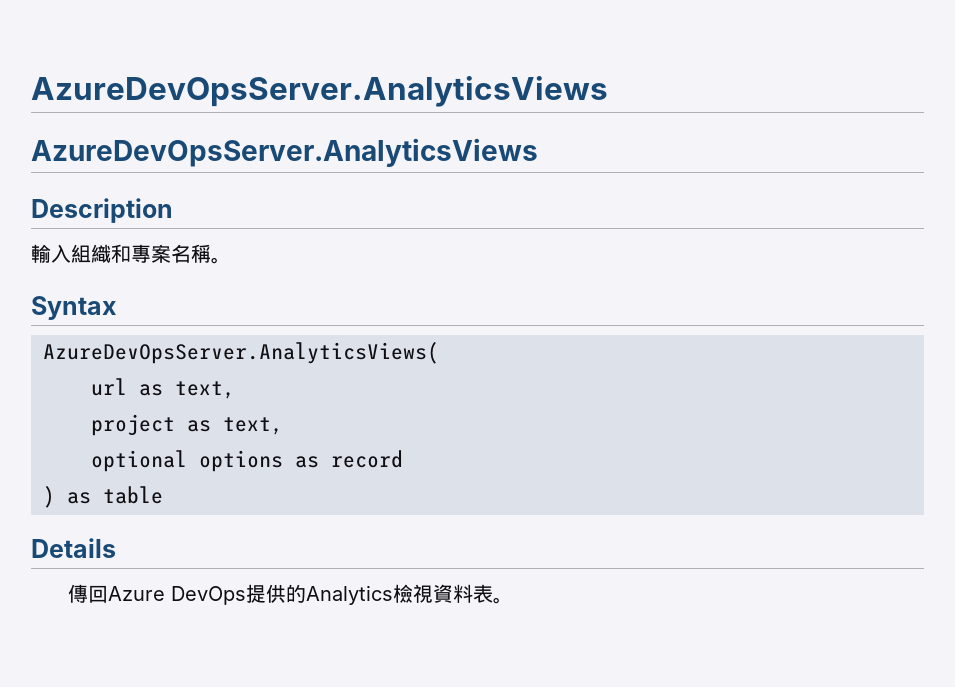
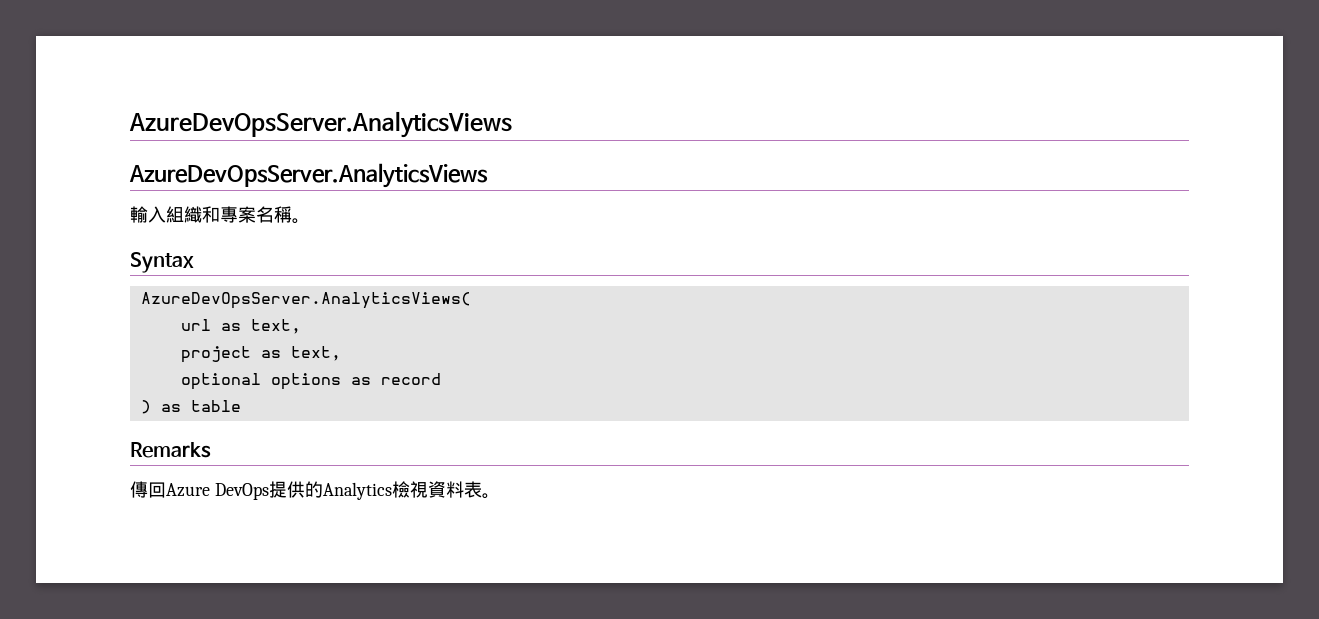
[31,198,173,223] // Description -> (488, 175) none
[31,538,116,558] Details -> [130,442,211,458] Remarks

